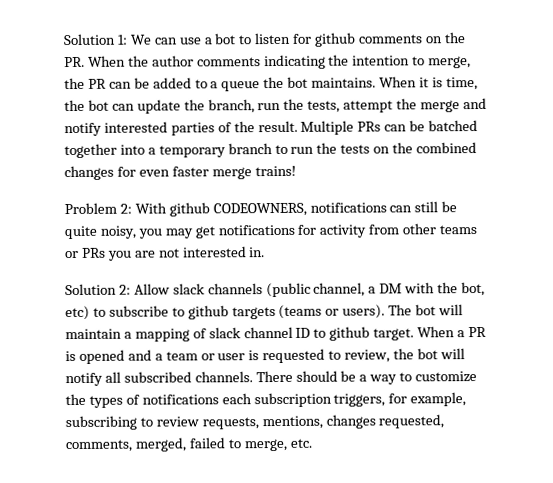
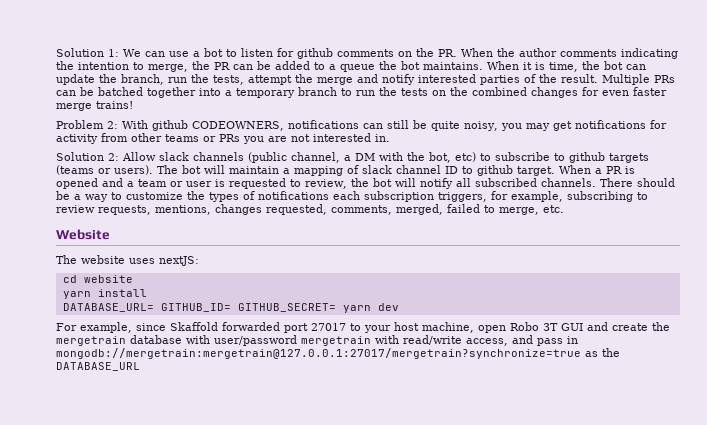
(313, 443) none -> [56,229,110,240] [56,255,199,266] [62,275,133,283] [62,289,147,299] [62,303,399,313] [56,322,670,333] [56,335,578,346] [56,348,620,359] [56,362,140,371] // Website // The website uses nextJS: // cd website // yarn install // DATABASE_URL= GITHUB_ID= GITHUB_SECRET= yarn dev // For example, since Skaffold forwarded port 27017 to your host machine, open Robo 3T GUI and create the mergetrain database with user/password mergetrain with read/write access, and pass in mongodb://mergetrain:mergetrain@127.0.0.1:27017/mergetrain?synchronize=true as the DATABASE_URL

